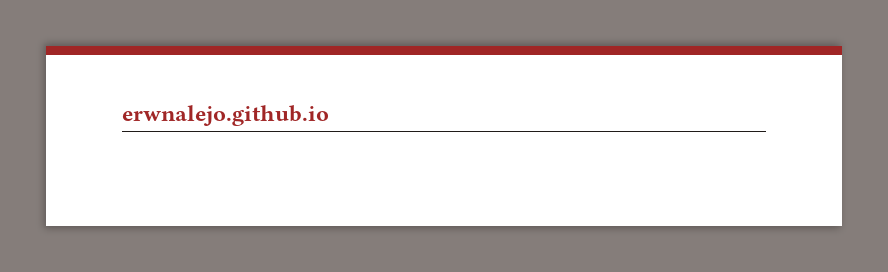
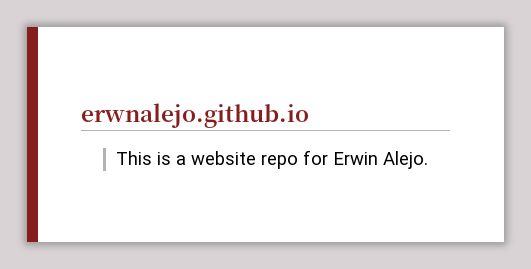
(329, 115) none -> [115,150,428,169] // This is a website repo for Erwin Alejo.

